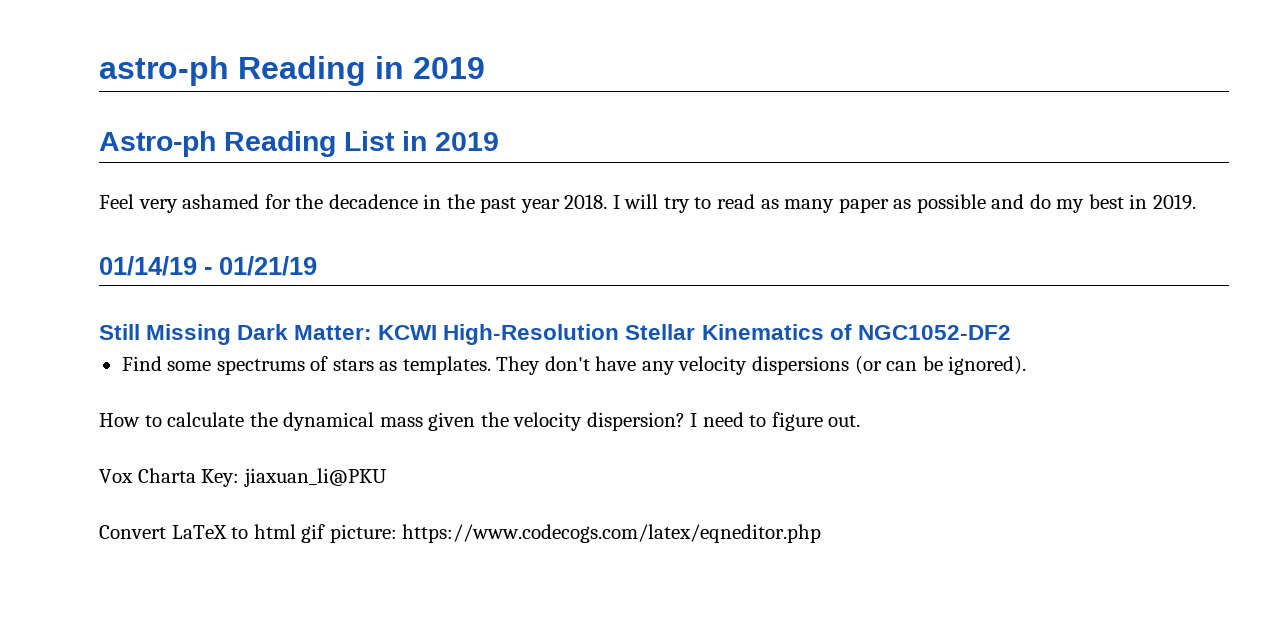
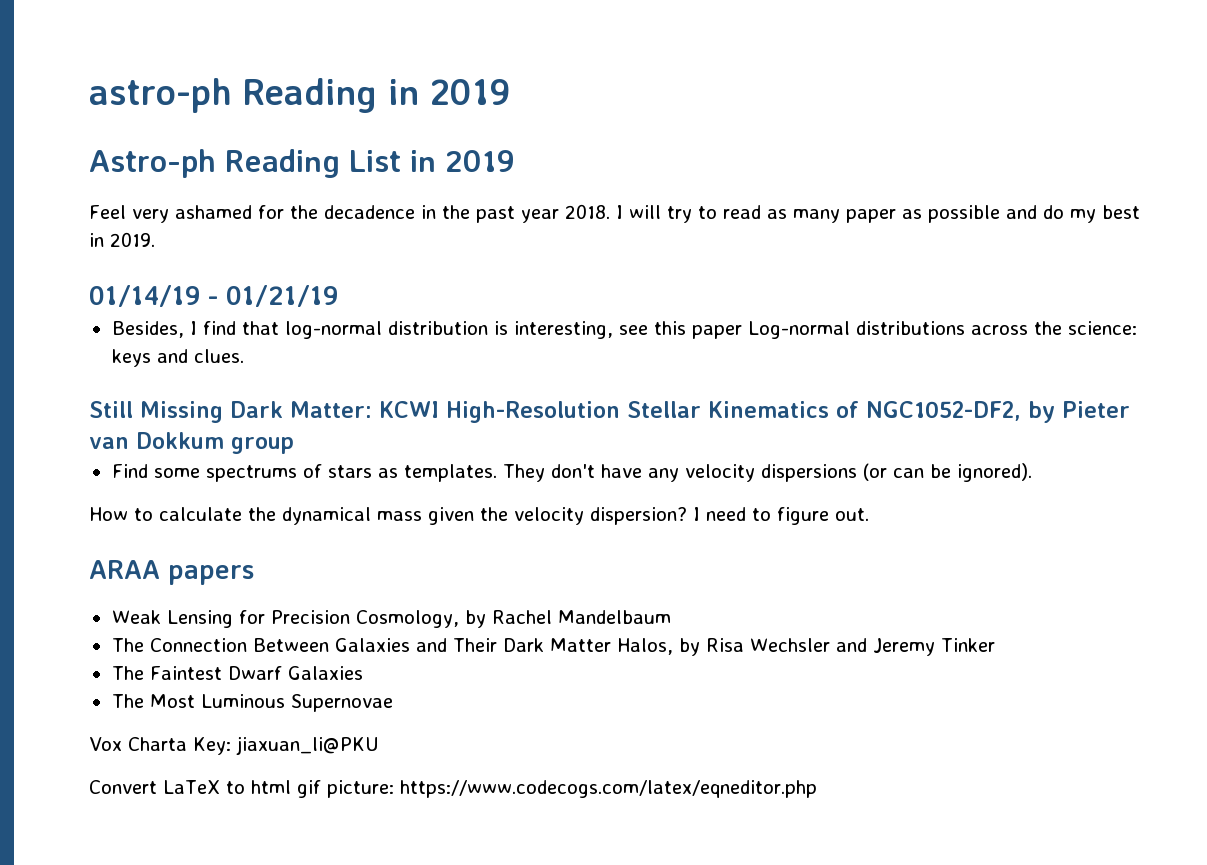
(317, 266) none -> [111,321,1137,339] [111,349,244,367] // Besides, I find that log-normal distribution is interesting, see this paper Log-normal distributions across the science: keys and clues.
[857,325,1011,340] NGC1052-DF2 -> [866,401,1130,423] [89,432,294,454] NGC1052-DF2, by Pieter van Dokkum group
(861, 421) none -> [89,560,254,585] [111,610,671,628] [111,638,995,656] [111,666,363,680] [111,694,393,712] // ARAA papers // Weak Lensing for Precision Cosmology, by Rachel Mandelbaum // The Connection Between Galaxies and Their Dark Matter Halos, by Risa Wechsler and Jeremy Tinker // The Faintest Dwarf Galaxies // The Most Luminous Supernovae

